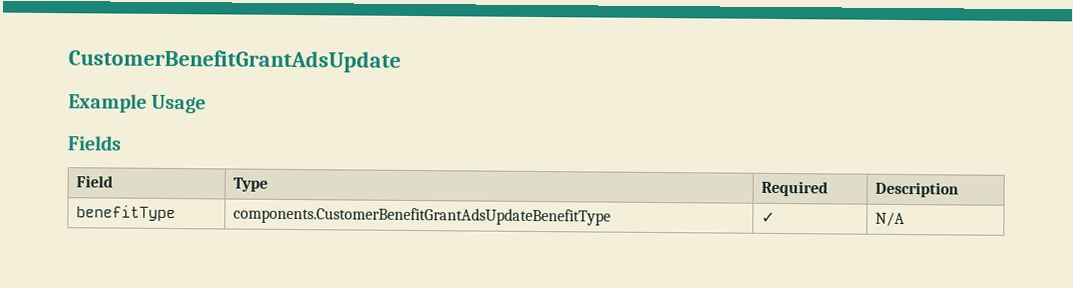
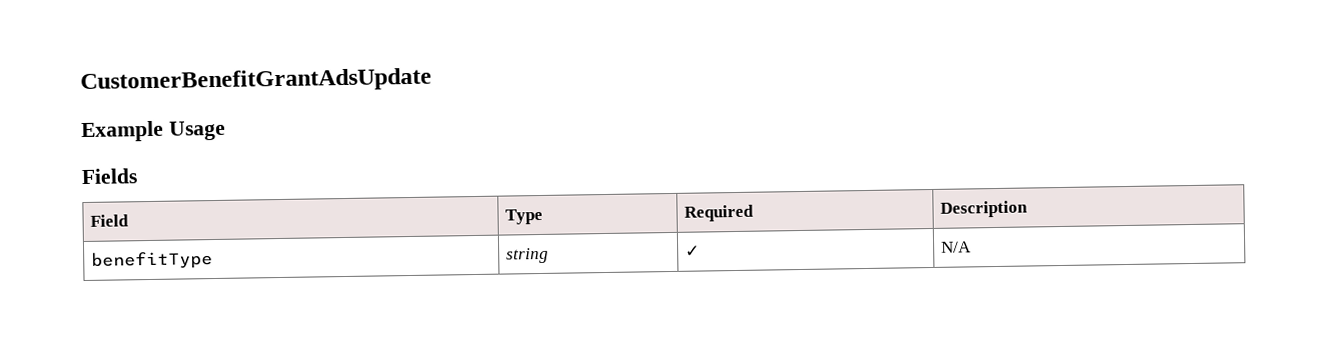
[233,206,612,226] components.CustomerBenefitGrantAdsUpdateBenefitType -> [506,247,550,264] string

